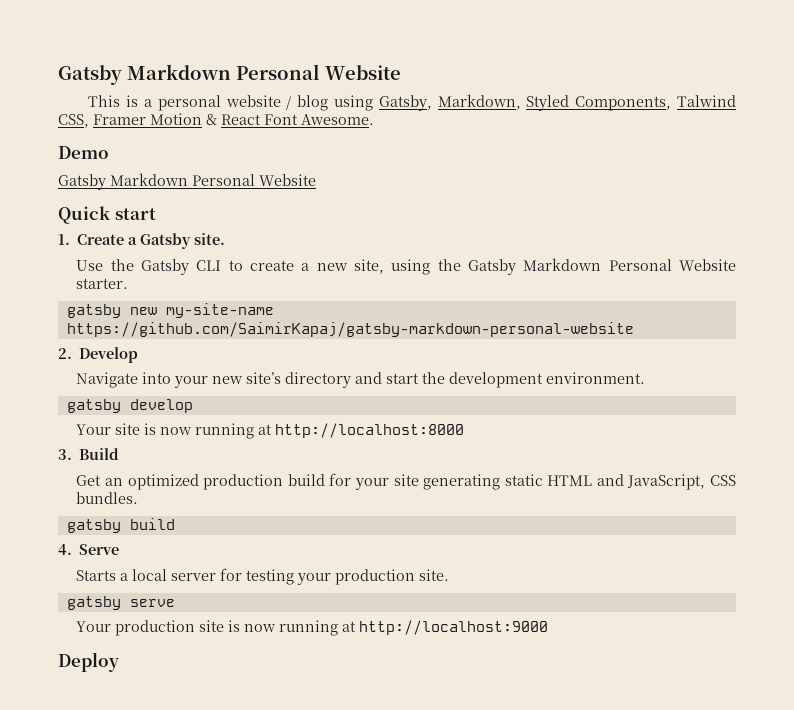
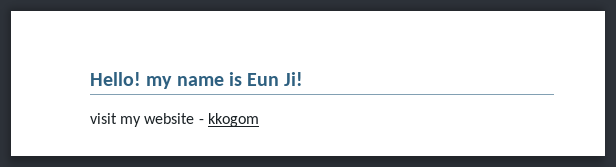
[58,64,401,85] [88,94,736,111] [58,113,374,128] [58,146,109,159] [58,173,316,190] [58,206,156,224] [58,233,226,249] [76,258,736,275] [76,278,129,289] [66,303,274,318] [66,322,634,337] [58,347,139,363] [76,372,646,388] [66,399,193,413] [76,423,465,439] [58,448,120,460] [76,473,737,490] [76,492,139,504] [66,518,175,533] [58,544,120,555] [76,568,450,585] [66,596,175,610] [76,620,549,636] [58,652,119,672] Gatsby Markdown Personal Website // This is a personal website / blog using Gatsby, Markdown, Styled Components, Talwind CSS, Framer Motion & React Font Awesome. // Demo // Gatsby Markdown Personal Website // Quick start // 1. Create a Gatsby site. // Use the Gatsby CLI to create a new site, using the Gatsby Markdown Personal Website starter. // gatsby new my-site-name https://github.com/SaimirKapaj/gatsby-markdown-personal-website // 2. Develop // Navigate into your new site’s directory and start the development environment. // gatsby develop // Your site is now running at http://localhost:8000 // 3. Build // Get an optimized production build for your site generating static HTML and JavaScript, CSS bundles. // gatsby build // 4. Serve // Starts a local server for testing your production site. // gatsby serve // Your production site is now running at http://localhost:9000 // Deploy -> [90,72,304,89] [90,113,259,127] Hello! my name is Eun Ji! // visit my website - kkogom

